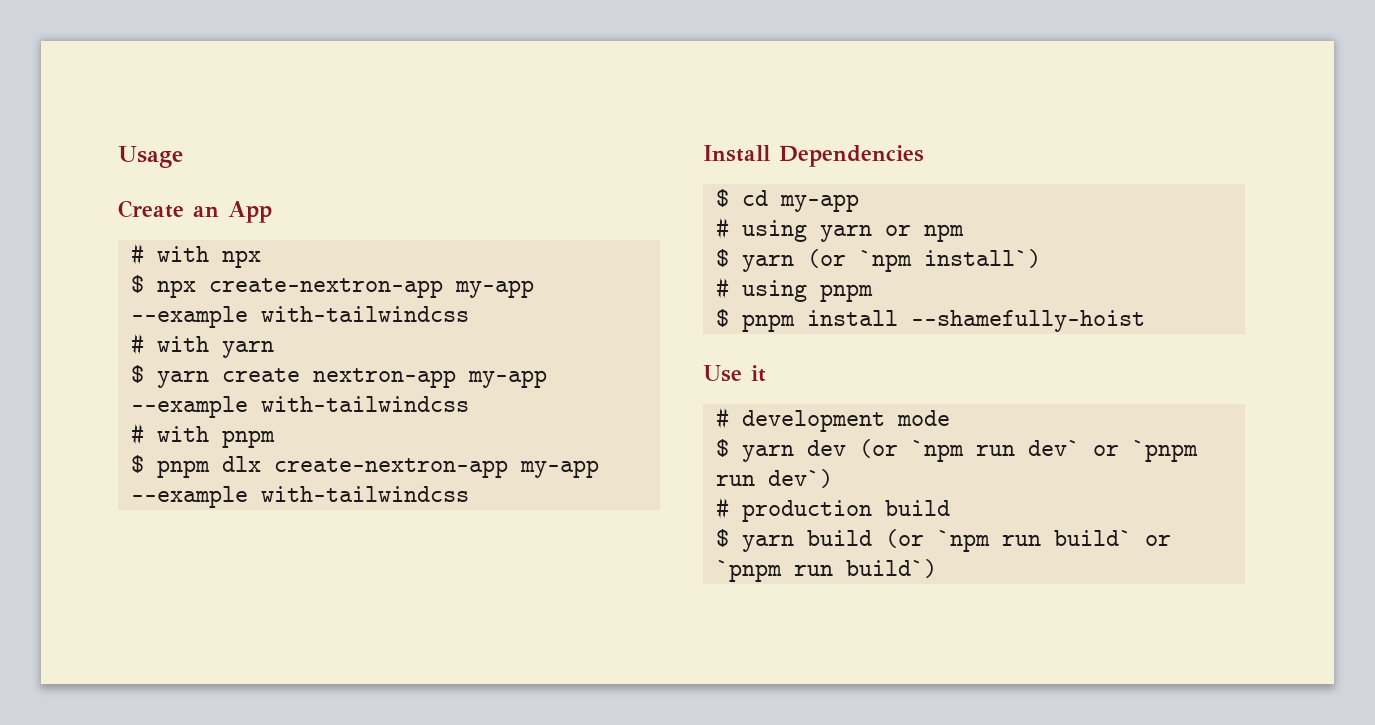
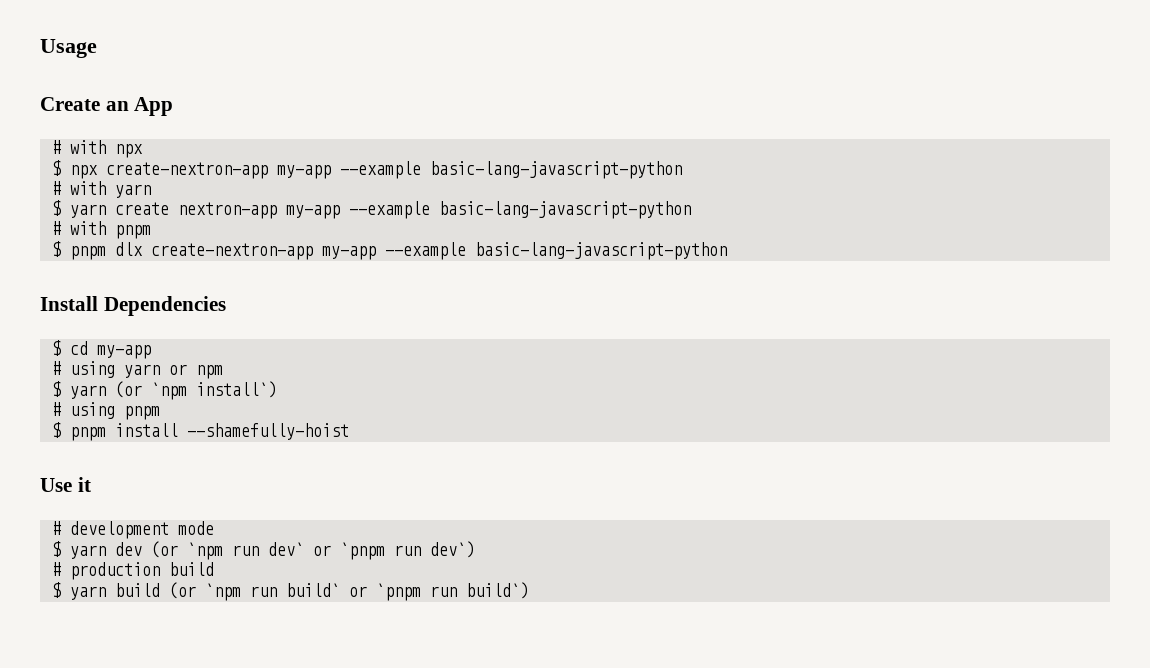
[260,306,469,322] with-tailwindcss -> [430,161,682,179] basic-lang-javascript-python
[260,396,469,412] with-tailwindcss -> [439,201,691,219] basic-lang-javascript-python
[260,486,469,502] with-tailwindcss -> [475,242,727,260] basic-lang-javascript-python

